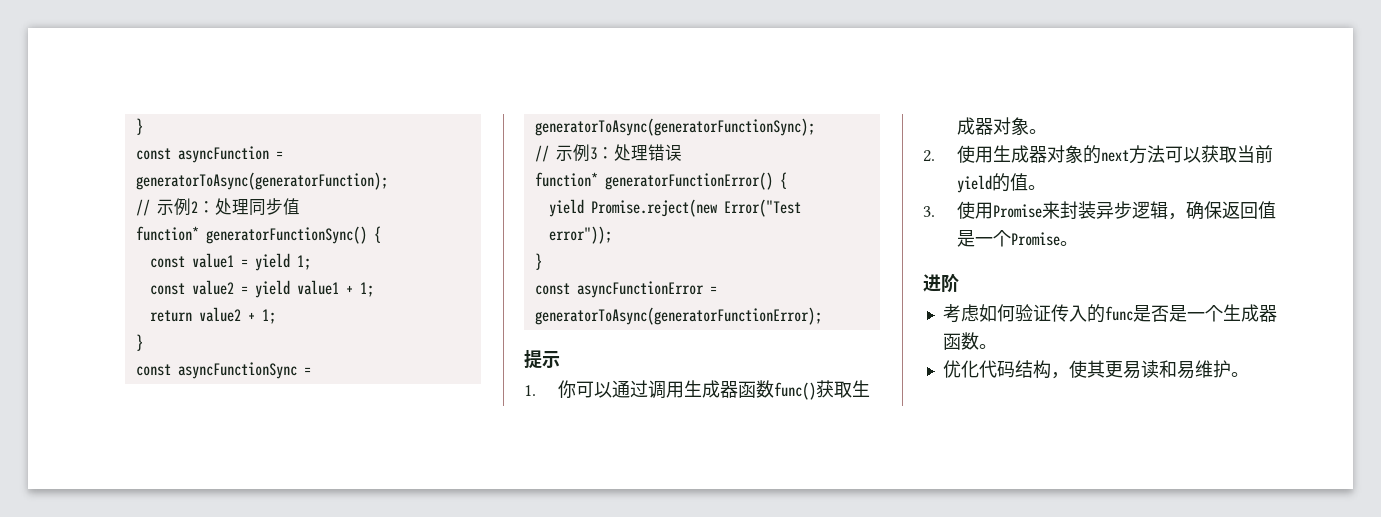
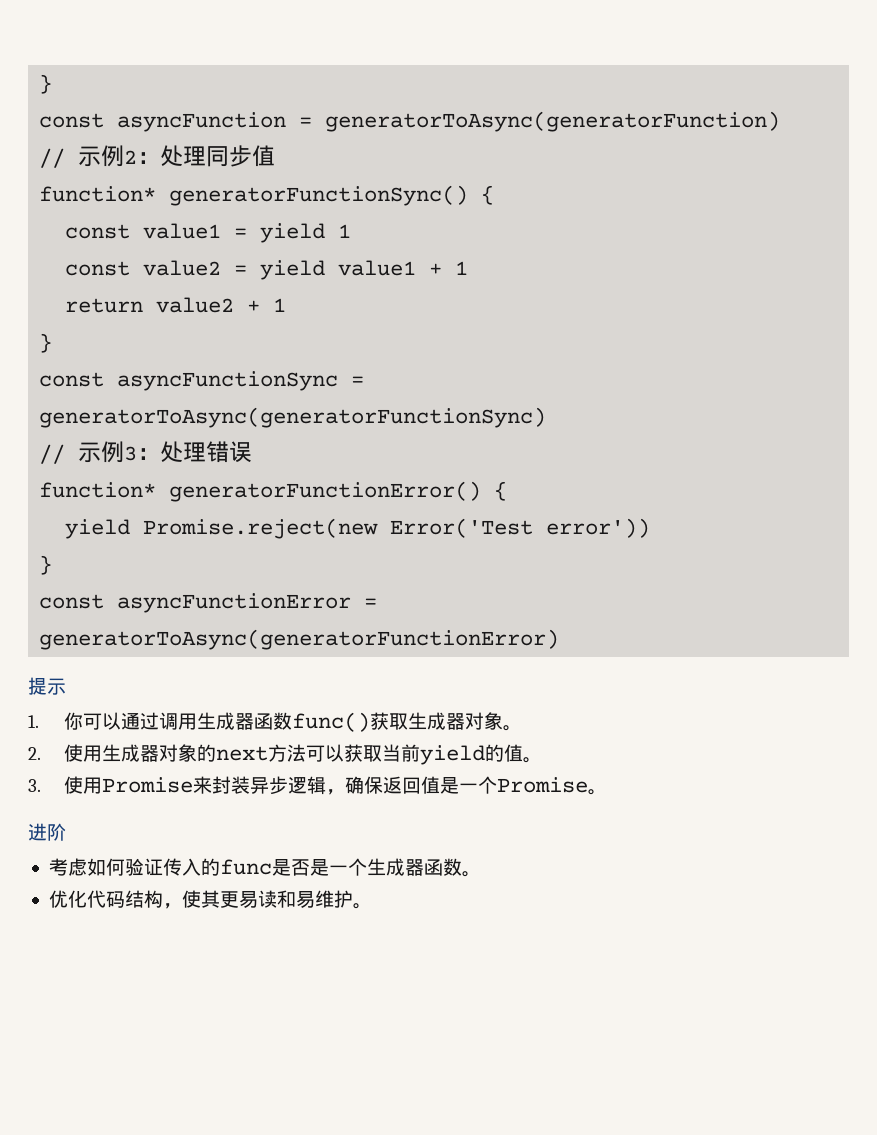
[135,172,388,190] generatorToAsync(generatorFunction); -> [325,111,781,132] generatorToAsync(generatorFunction)
[296,255,311,270] 1; -> [338,224,352,238] 1
[359,282,374,297] 1; -> [455,261,469,275] 1
[261,309,276,324] 1; -> [273,298,287,312] 1
[534,118,815,136] generatorToAsync(generatorFunctionSync); -> [39,407,547,428] generatorToAsync(generatorFunctionSync)
[723,199,801,217] [548,226,612,244] Error("Test error")); -> [390,518,651,538] Error('Test error'))
[534,307,822,325] generatorToAsync(generatorFunctionError); -> [39,629,560,650] generatorToAsync(generatorFunctionError)

